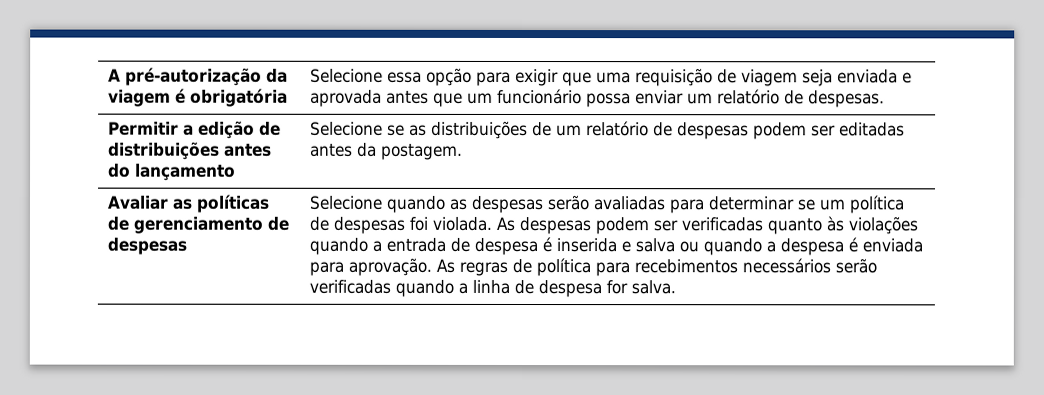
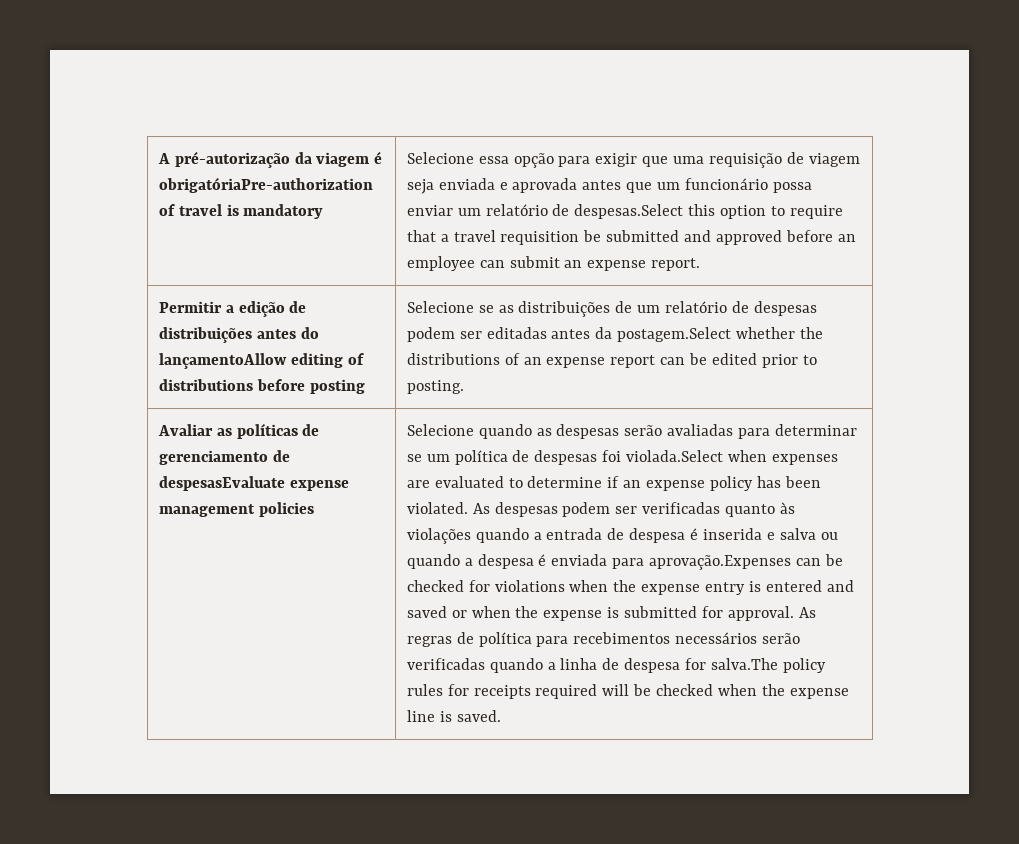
[189,88,288,107] obrigatória -> [158,177,373,193] [158,204,324,219] obrigatóriaPre-authorization of travel is mandatory
[807,90,885,108] despesas. -> [574,204,843,219] [406,230,856,245] [406,256,701,271] despesas.Select this option to require that a travel requisition be submitted and approved before an employee can submit an expense report.
[134,163,236,181] lançamento -> [158,353,364,369] [158,379,365,394] lançamentoAllow editing of distributions before posting
[380,143,463,160] postagem. -> [617,327,823,342] [406,353,817,368] [406,380,464,394] postagem.Select whether the distributions of an expense report can be edited prior to posting.
[106,237,187,255] despesas -> [158,476,349,491] [158,502,314,517] despesasEvaluate expense management policies
[431,216,492,231] violada. -> [626,450,838,465] [406,476,821,491] [406,502,468,514] violada.Select when expenses are evaluated to determine if an expense policy has been violated.
[347,257,432,276] aprovação. -> [649,554,843,570] [406,580,854,595] [406,606,794,621] aprovação.Expenses can be checked for violations when the expense entry is entered and saved or when the expense is submitted for approval.
[630,280,676,295] salva. -> [710,658,826,673] [406,684,849,699] [406,710,501,722] salva.The policy rules for receipts required will be checked when the expense line is saved.

